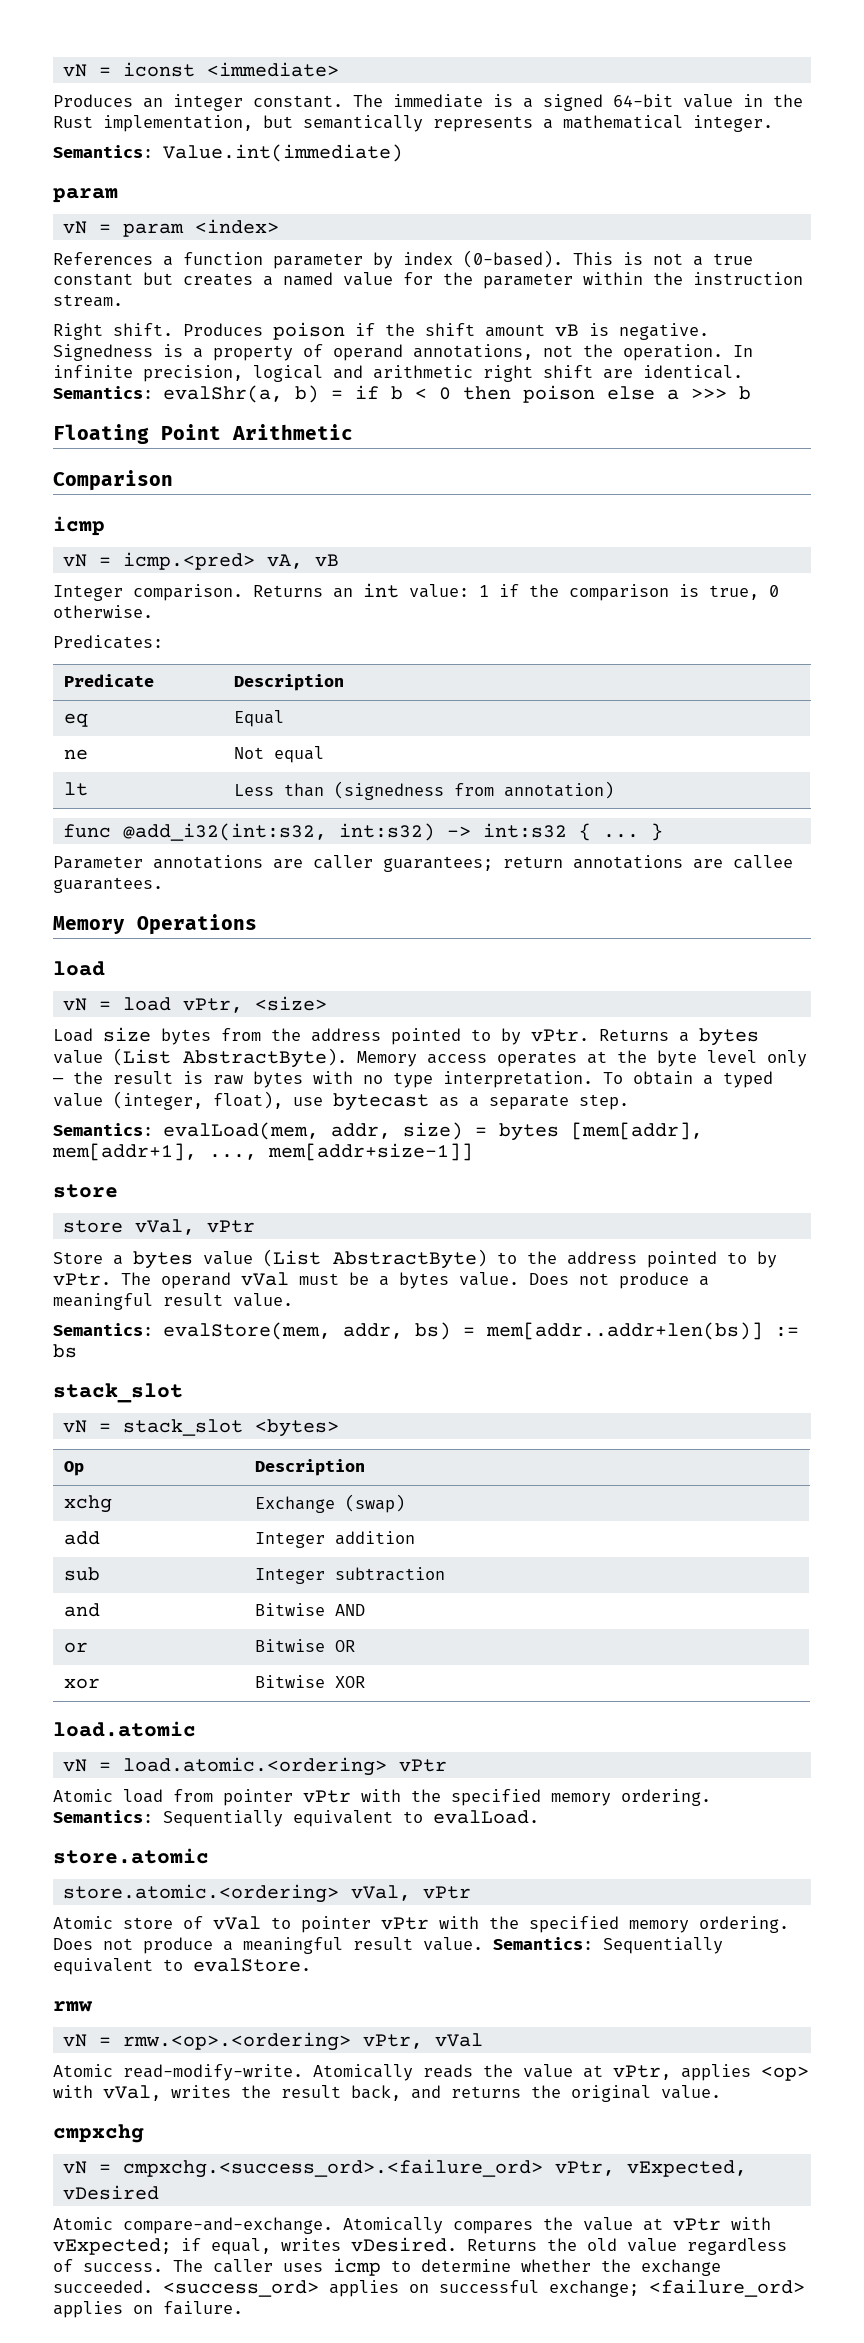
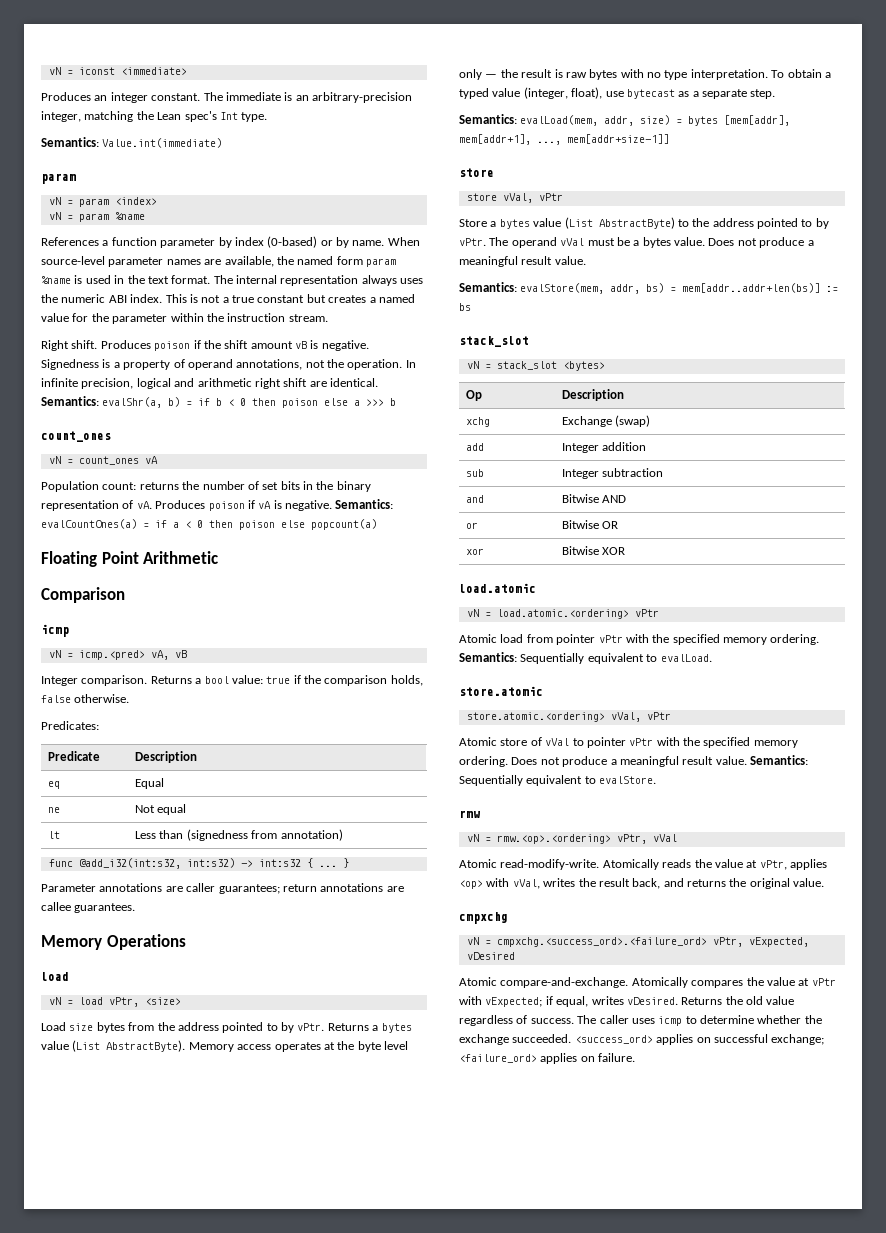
[523,94,803,111] [53,115,773,132] a signed 64-bit value in the Rust implementation, but semantically represents a mathematical integer. -> [295,92,412,103] [41,111,268,122] an arbitrary-precision integer, matching the Lean spec's Int type.
(279, 226) none -> [48,212,145,222] // vN = param %name
[463,250,563,268] (0-based). -> [267,236,420,248] [41,256,396,267] [41,275,424,286] [41,294,163,303] (0-based) or by name. When source-level parameter names are available, the named form param %name is used in the text format. The internal representation always uses the numeric ABI index.
(751, 393) none -> [41,431,111,442] [48,456,158,465] [41,481,371,492] [41,499,394,511] [41,519,377,530] // count_ones // vN = count_ones vA // Population count: returns the number of set bits in the binary representation of vA. Produces poison if vA is negative. Semantics: evalCountOnes(a) = if a < 0 then poison else popcount(a)
[333,583,779,601] an int value: 1 if the comparison is true, 0 -> [195,675,423,686] [41,695,71,703] a bool value: true if the comparison holds, false

